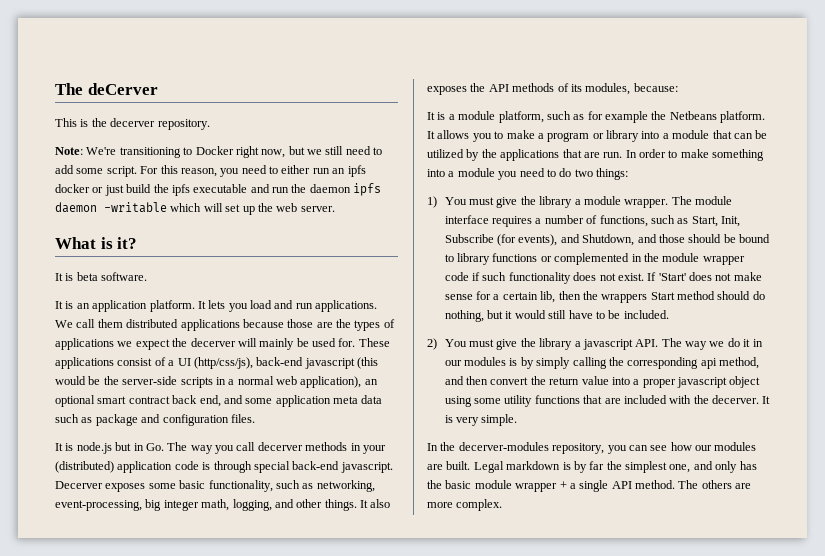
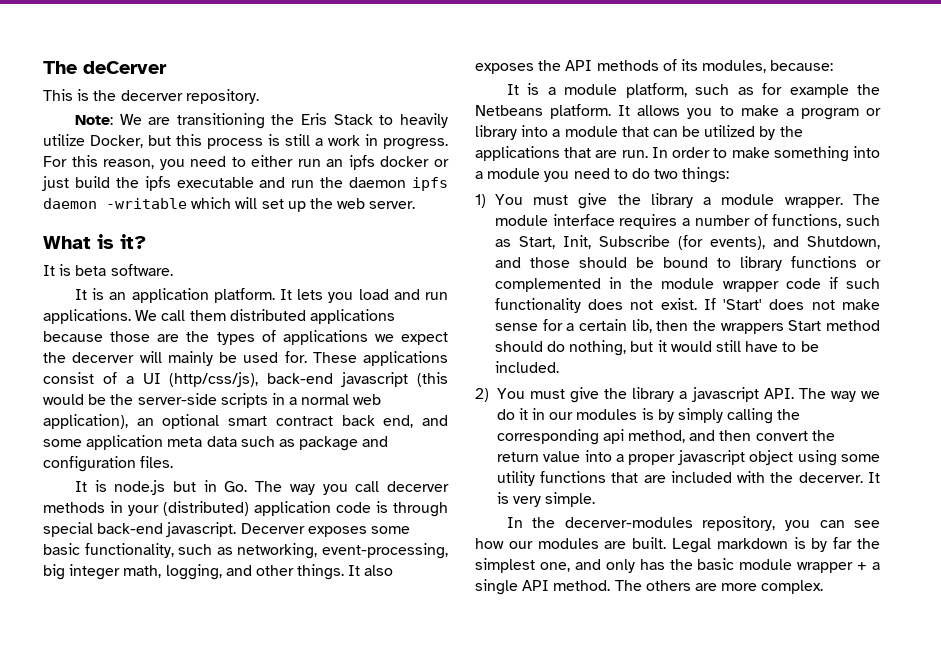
[86,146,383,158] [55,165,137,177] We're transitioning to Docker right now, but we still need to add some script. -> [119,113,448,129] [43,134,448,150] We are transitioning the Eris Stack to heavily utilize Docker, but this process is still a work in progress.

